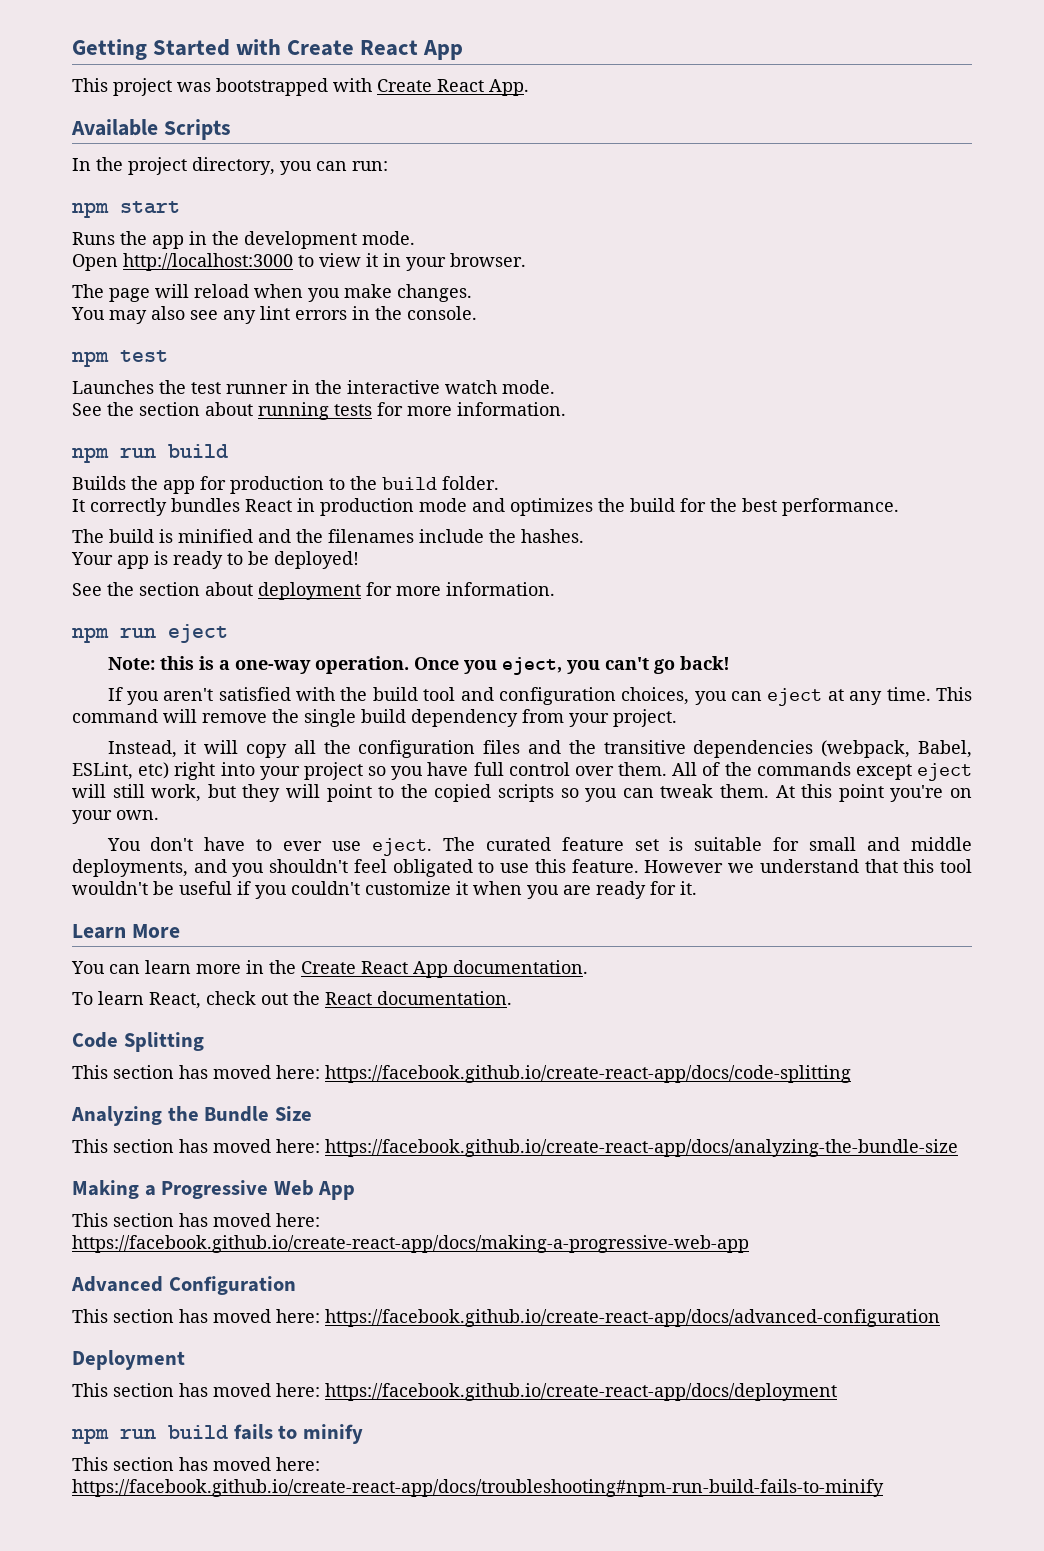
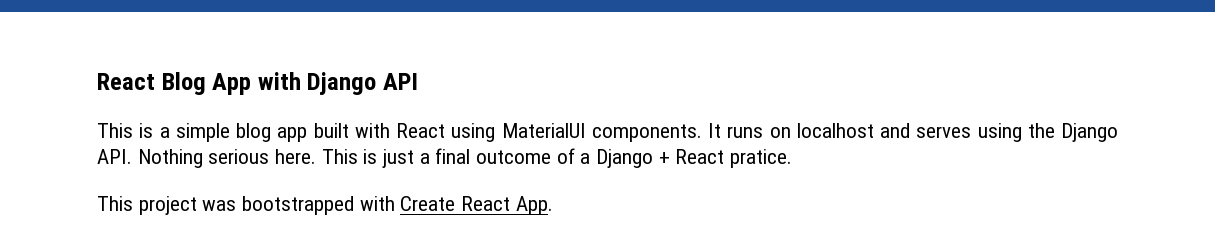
[72,39,464,60] Getting Started with Create React App -> [97,72,419,95] [97,123,1118,142] [97,148,793,168] React Blog App with Django API // This is a simple blog app built with React using MaterialUI components. It runs on localhost and serves using the Django API. Nothing serious here. This is just a final outcome of a Django + React pratice.
[71,119,231,140] [72,157,388,175] [72,201,180,218] [72,231,415,249] [72,253,526,271] [72,284,472,302] [71,306,477,324] [72,350,168,367] [72,380,555,394] [72,402,566,420] [72,444,228,463] [72,476,499,494] [72,498,899,516] [72,529,584,543] [71,551,359,569] [72,582,555,600] [72,624,228,643] [107,656,730,675] [107,687,973,706] [72,709,677,727] [107,740,972,758] [72,762,972,781] [72,784,973,802] [72,810,159,824] [106,837,972,856] [72,859,973,877] [72,881,697,899] [72,924,180,939] [71,960,588,978] [72,991,512,1009] [72,1032,204,1052] [72,1065,851,1083] [71,1106,312,1126] [72,1139,958,1157] [72,1180,356,1200] [72,1213,320,1227] [72,1235,749,1253] [71,1276,296,1295] [72,1309,940,1327] [72,1350,185,1370] [72,1383,837,1401] [72,1424,363,1444] [72,1457,320,1471] [72,1479,884,1497] // Available Scripts // In the project directory, you can run: // npm start // Runs the app in the development mode. // Open http://localhost:3000 to view it in your browser. // The page will reload when you make changes. // You may also see any lint errors in the console. // npm test // Launches the test runner in the interactive watch mode. // See the section about running tests for more information. // npm run build // Builds the app for production to the build folder. // It correctly bundles React in production mode and optimizes the build for the best performance. // The build is minified and the filenames include the hashes. // Your app is ready to be deployed! // See the section about deployment for more information. // npm run eject // Note: this is a one-way operation. Once you eject, you can't go back! // If you aren't satisfied with the build tool and configuration choices, you can eject at any time. This command will remove the single build dependency from your project. // Instead, it will copy all the configuration files and the transitive dependencies (webpack, Babel, ESLint, etc) right into your project so you have full control over them. All of the commands except eject will still work, but they will point to the copied scripts so you can tweak them. At this point you're on your own. // You don't have to ever use eject. The curated feature set is suitable for small and middle deployments, and you shouldn't feel obligated to use this feature. However we understand that this tool wouldn't be useful if you couldn't customize it when you are ready for it. // Learn More // You can learn more in the Create React App documentation. // To learn React, check out the React documentation. // Code Splitting // This section has moved here: https://facebook.github.io/create-react-app/docs/code-splitting // Analyzing the Bundle Size // This section has moved here: https://facebook.github.io/create-react-app/docs/analyzing-the-bundle-size // Making a Progressive Web App // This section has moved here: https://facebook.github.io/create-react-app/docs/making-a-progressive-web-app // Advanced Configuration // This section has moved here: https://facebook.github.io/create-react-app/docs/advanced-configuration // Deployment // This section has moved here: https://facebook.github.io/create-react-app/docs/deployment // npm run build fails to minify // This section has moved here: https://facebook.github.io/create-react-app/docs/troubleshooting#npm-run-build-fails-to-minify -> (553, 205) none

